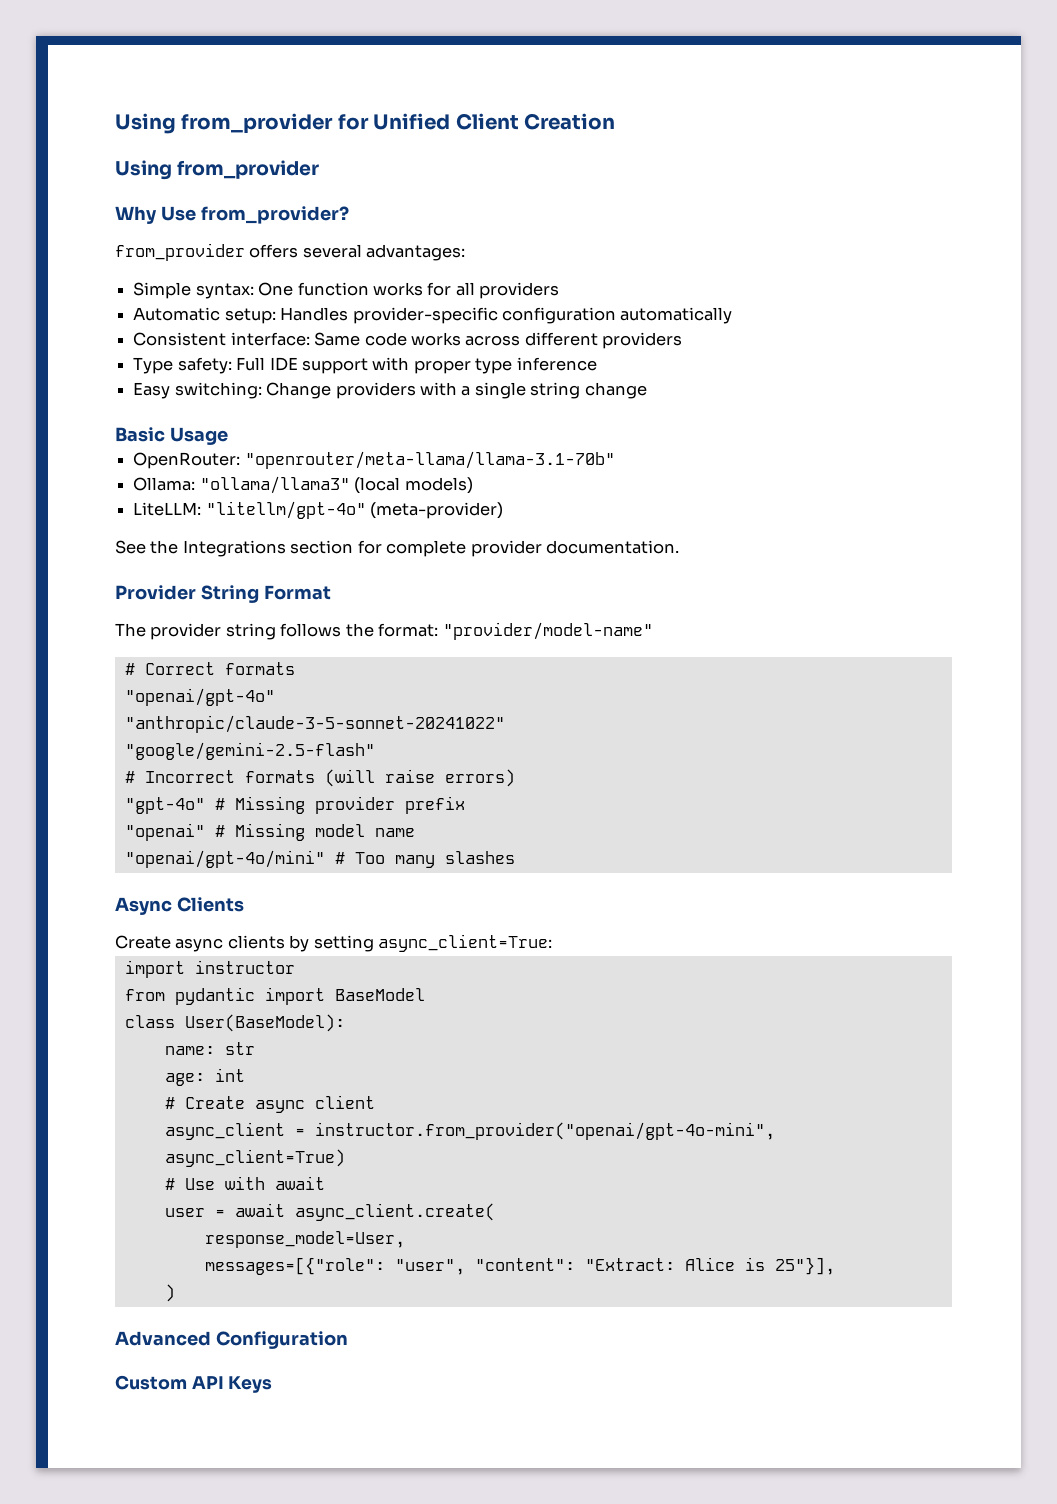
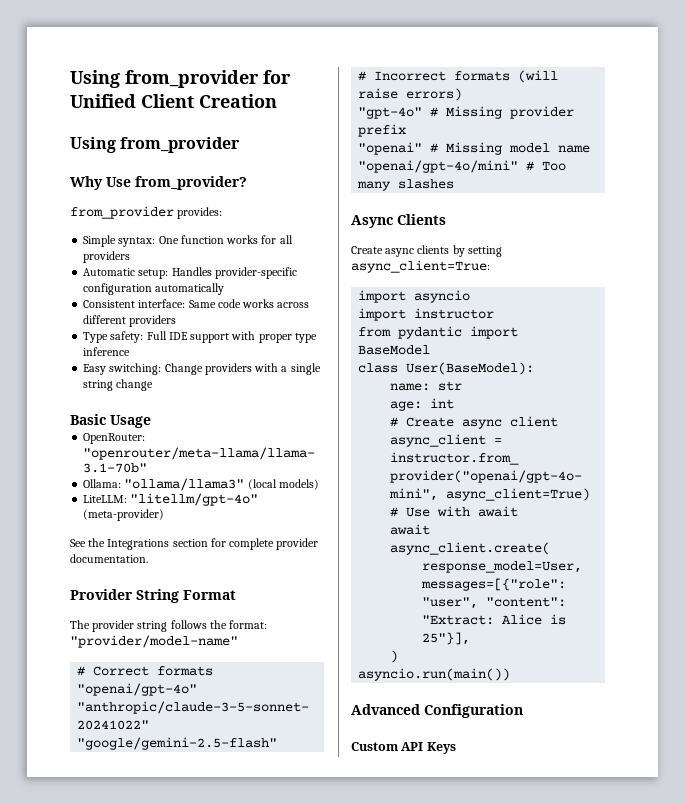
[249,244,466,261] offers several advantages: -> [177,207,223,219] provides:
(553, 943) none -> [358,290,471,303] // import asyncio
[164,1208,225,1217] user = -> (519, 511) none
(175, 1293) none -> [358,668,511,681] // asyncio.run(main())

